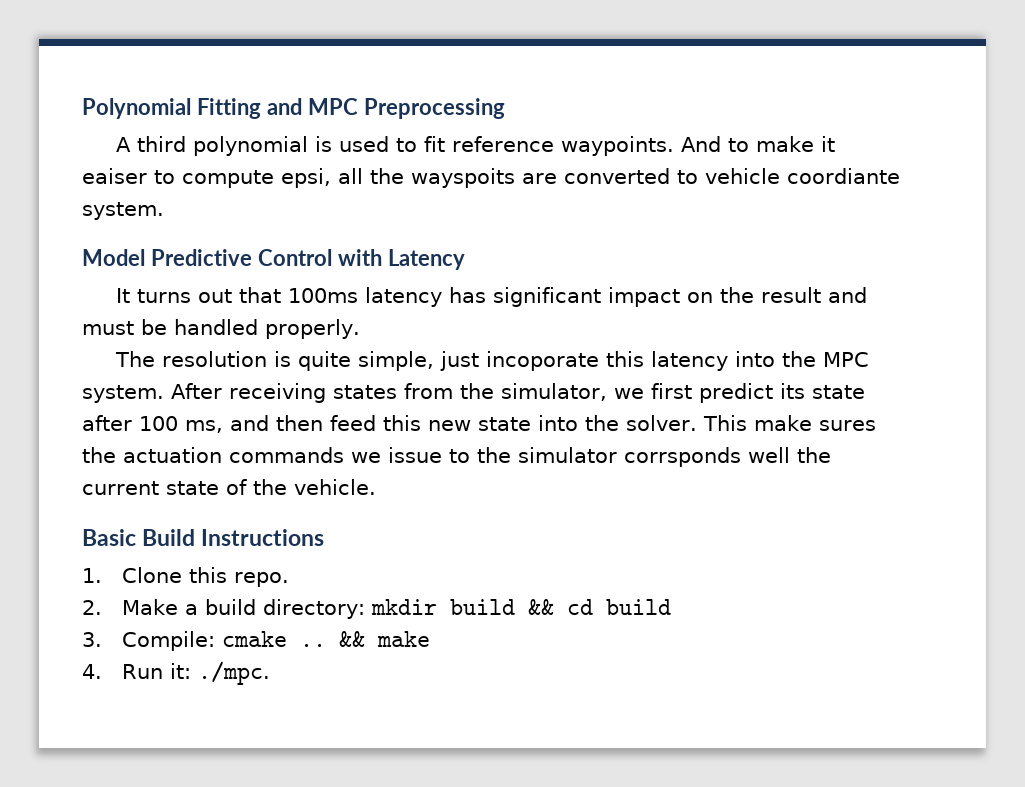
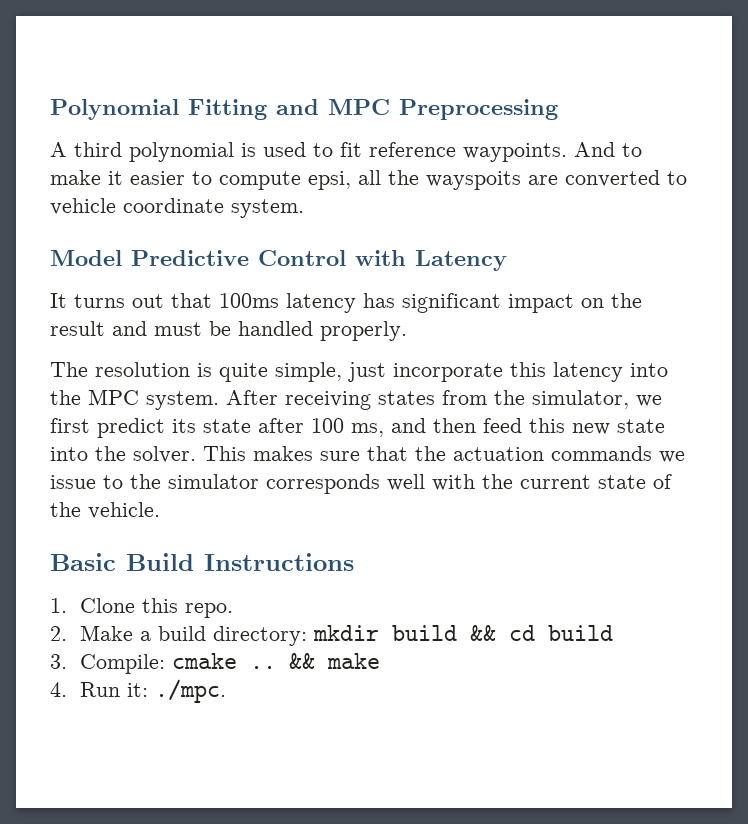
[82,168,147,184] eaiser -> [130,171,185,185] easier
[787,168,900,184] coordiante -> [123,198,224,213] coordinate
[485,351,599,371] incoporate -> [393,363,503,382] incorporate
[753,415,876,431] make sures -> [253,446,408,461] makes sure that
[624,447,790,467] corrsponds well -> [266,474,475,494] corresponds well with

